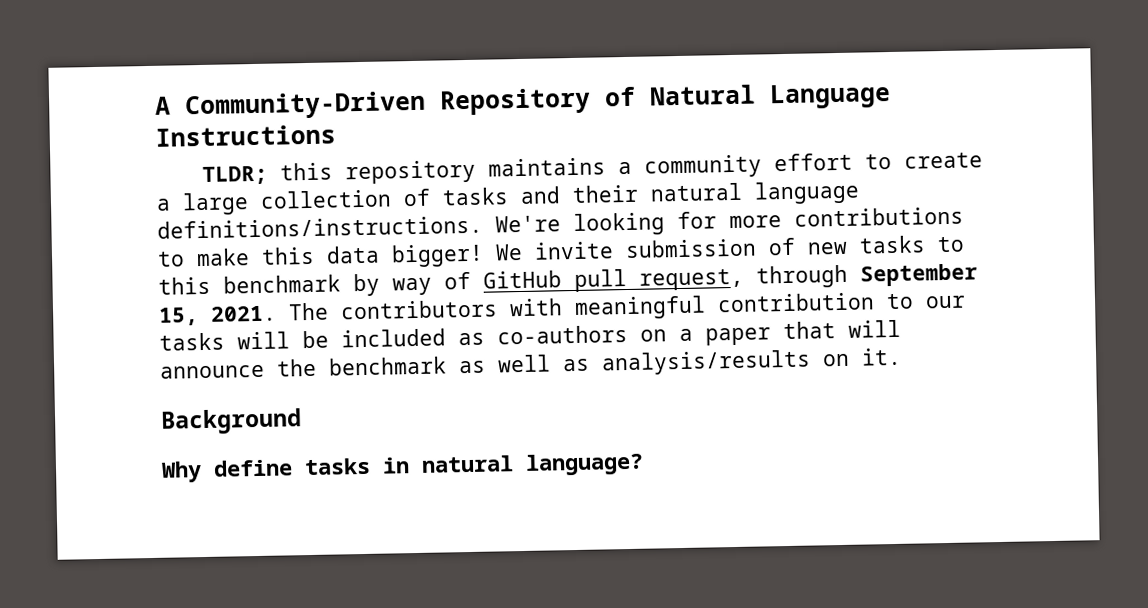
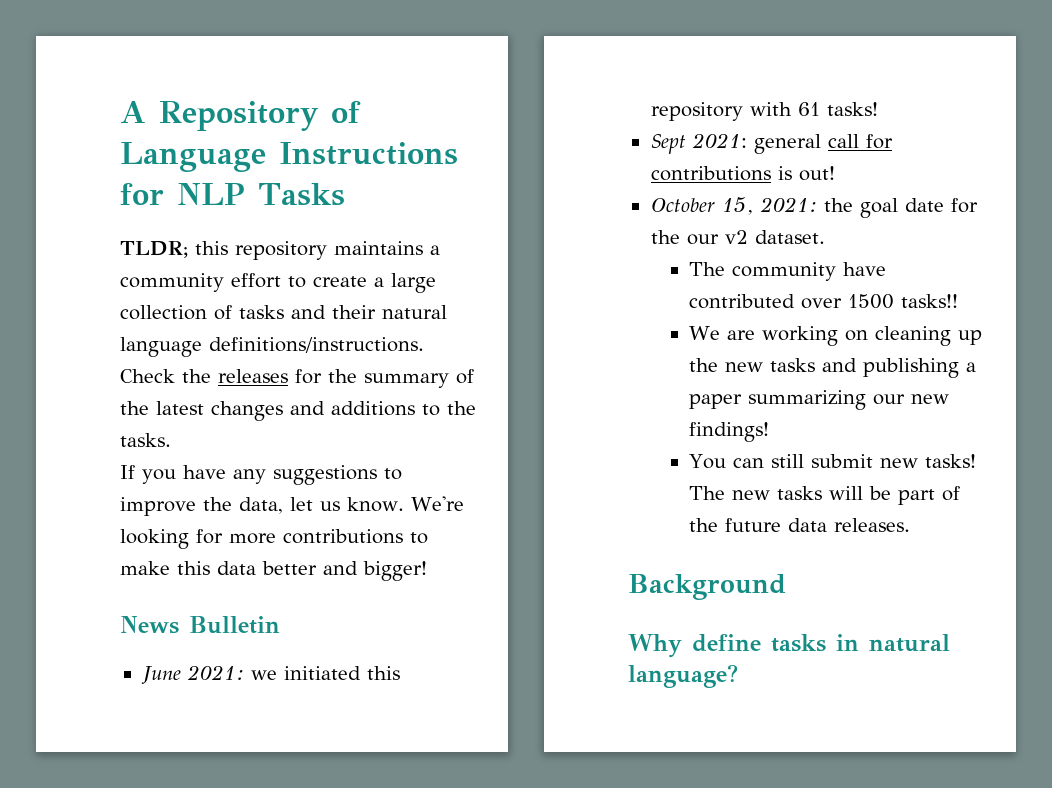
[184,90,426,121] Community-Driven -> (146, 112) none
[649,84,756,106] Natural -> (361, 112) none
(336, 135) none -> [120,183,345,206] for NLP Tasks
(483, 227) none -> [120,369,474,388] [120,401,476,421] [120,433,171,447] [120,465,402,485] [120,497,404,516] Check the releases for the summary of the latest changes and additions to the tasks. // If you have any suggestions to improve the data, let us know.
(380, 254) none -> [262,561,358,575] better and
[495,235,965,261] [158,263,978,297] [158,292,966,326] [159,319,901,351] [160,347,902,379] We invite submission of new tasks to this benchmark by way of GitHub pull request, through September 15, 2021. The contributors with meaningful contribution to our tasks will be included as co-authors on a paper that will announce the benchmark as well as analysis/results on it. -> [120,616,280,634] [140,665,400,684] [650,102,878,121] [650,133,893,154] [650,166,835,181] [650,197,978,218] [650,230,825,245] [688,262,886,281] [688,294,958,309] [688,326,982,346] [688,358,976,378] [688,390,949,410] [688,422,769,442] [688,454,976,469] [688,486,960,505] [688,518,910,532] // News Bulletin // June 2021: we initiated this repository with 61 tasks! // Sept 2021: general call for contributions is out! // October 15, 2021: the goal date for the our v2 dataset. // The community have contributed over 1500 tasks!! // We are working on cleaning up the new tasks and publishing a paper summarizing our new findings! // You can still submit new tasks! The new tasks will be part of the future data releases.

